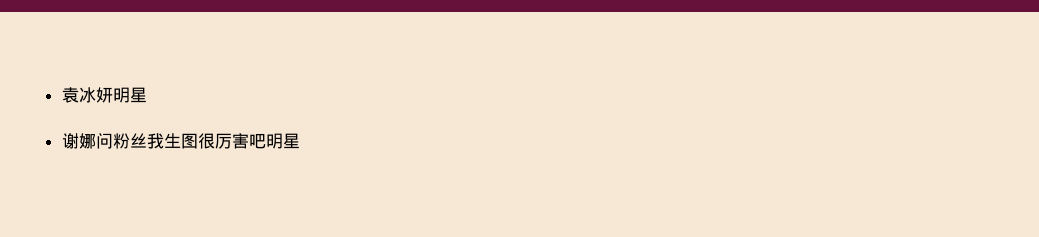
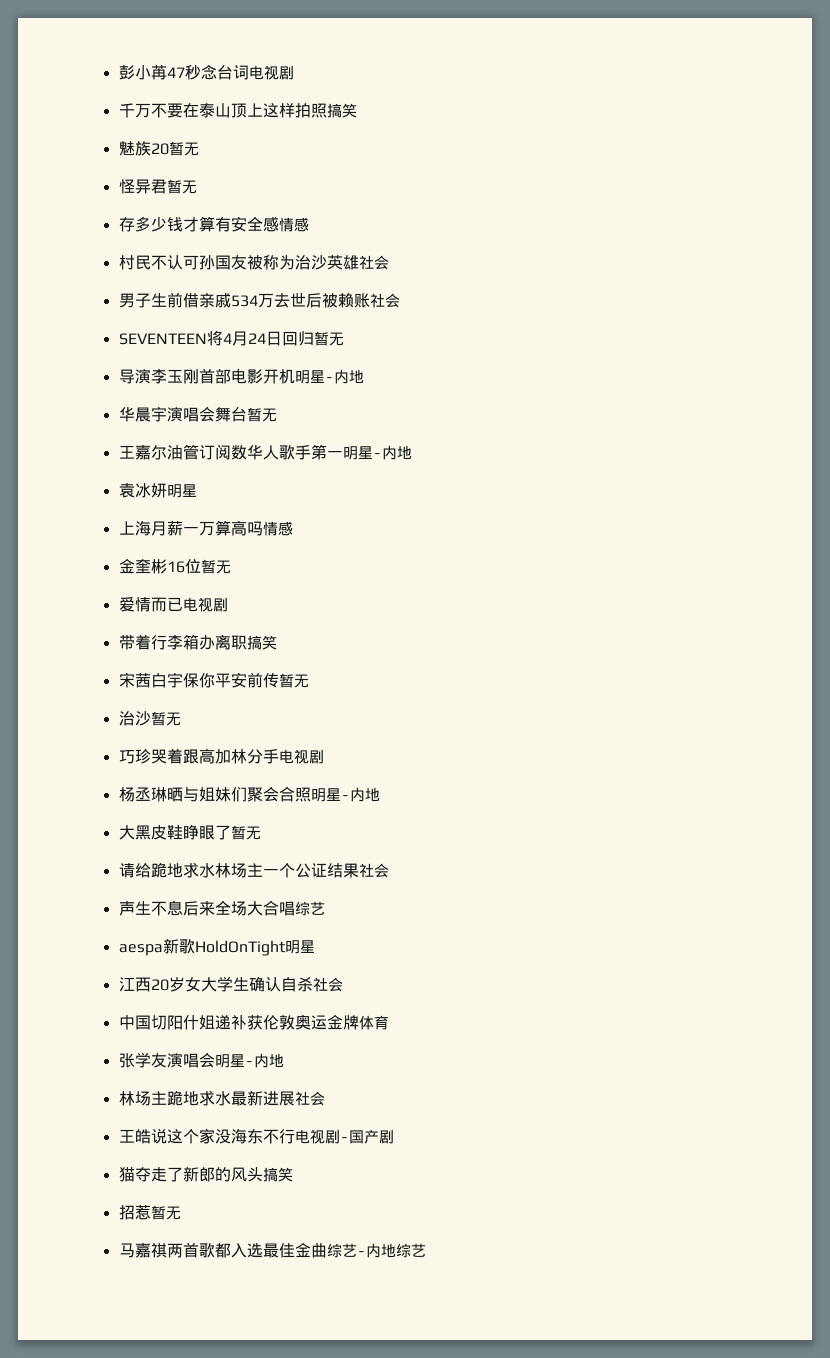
[61,87,147,103] [61,133,300,149] 袁冰妍明星 // 谢娜问粉丝我生图很厉害吧明星 -> [118,64,294,80] [118,103,357,118] [118,141,199,156] [118,179,197,194] [118,216,309,232] [118,255,389,270] [118,292,400,308] [118,330,344,346] [118,369,364,384] [118,406,277,422] [118,444,412,460] [118,483,197,498] [118,520,293,536] [118,559,231,574] [118,597,228,612] [118,634,277,650] [118,672,309,688] [118,711,181,726] [118,748,324,764] [118,786,380,802] [118,824,261,840] [118,862,389,878] [118,900,325,916] [118,938,315,956] [118,976,343,992] [118,1014,389,1030] [118,1052,284,1068] [118,1090,325,1106] [118,1128,394,1144] [118,1166,293,1182] [118,1205,181,1220] [118,1242,426,1258] 彭小苒47秒念台词电视剧 // 千万不要在泰山顶上这样拍照搞笑 // 魅族20暂无 // 怪异君暂无 // 存多少钱才算有安全感情感 // 村民不认可孙国友被称为治沙英雄社会 // 男子生前借亲戚534万去世后被赖账社会 // SEVENTEEN将4月24日回归暂无 // 导演李玉刚首部电影开机明星-内地 // 华晨宇演唱会舞台暂无 // 王嘉尔油管订阅数华人歌手第一明星-内地 // 袁冰妍明星 // 上海月薪一万算高吗情感 // 金奎彬16位暂无 // 爱情而已电视剧 // 带着行李箱办离职搞笑 // 宋茜白宇保你平安前传暂无 // 治沙暂无 // 巧珍哭着跟高加林分手电视剧 // 杨丞琳晒与姐妹们聚会合照明星-内地 // 大黑皮鞋睁眼了暂无 // 请给跪地求水林场主一个公证结果社会 // 声生不息后来全场大合唱综艺 // aespa新歌HoldOnTight明星 // 江西20岁女大学生确认自杀社会 // 中国切阳什姐递补获伦敦奥运金牌体育 // 张学友演唱会明星-内地 // 林场主跪地求水最新进展社会 // 王皓说这个家没海东不行电视剧-国产剧 // 猫夺走了新郎的风头搞笑 // 招惹暂无 // 马嘉祺两首歌都入选最佳金曲综艺-内地综艺

